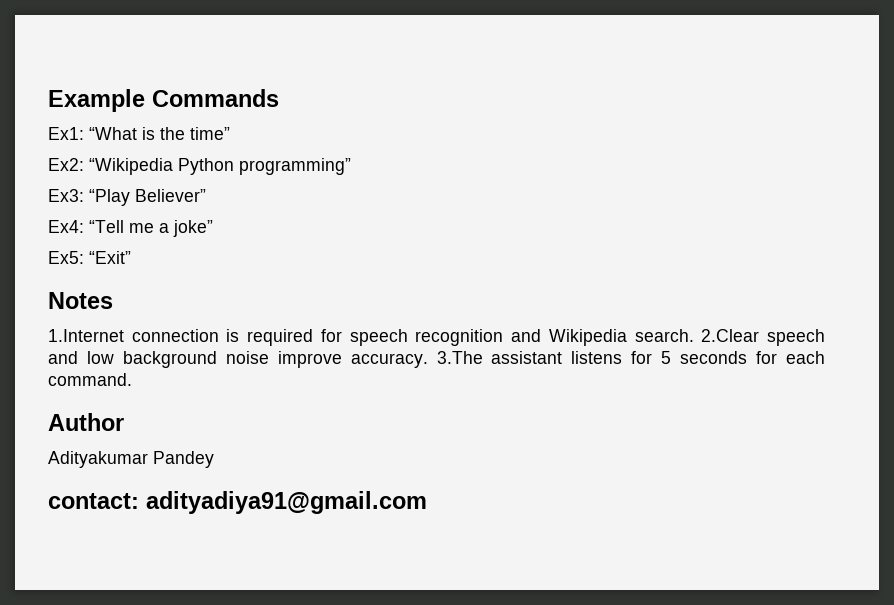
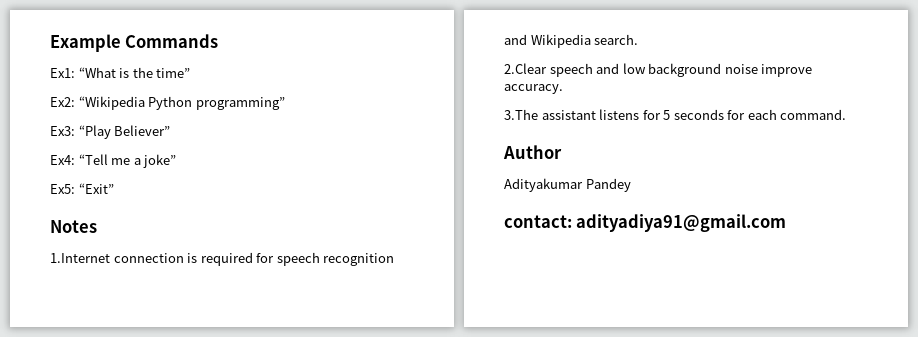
(694, 335) none -> (639, 39) //
(428, 360) none -> (563, 89) //

